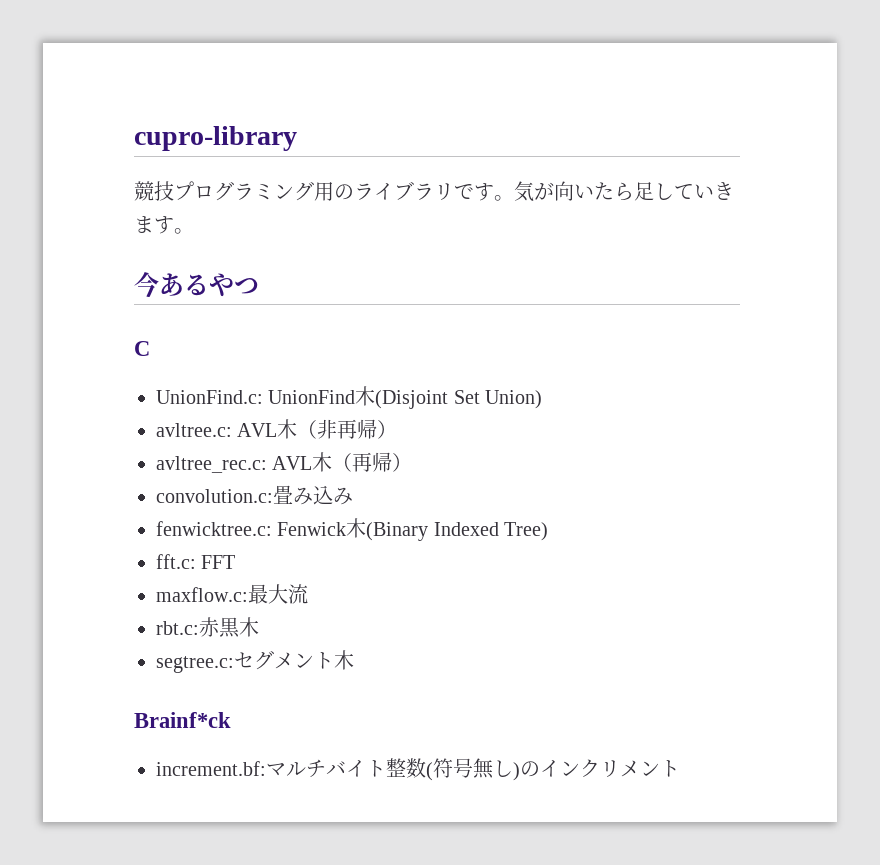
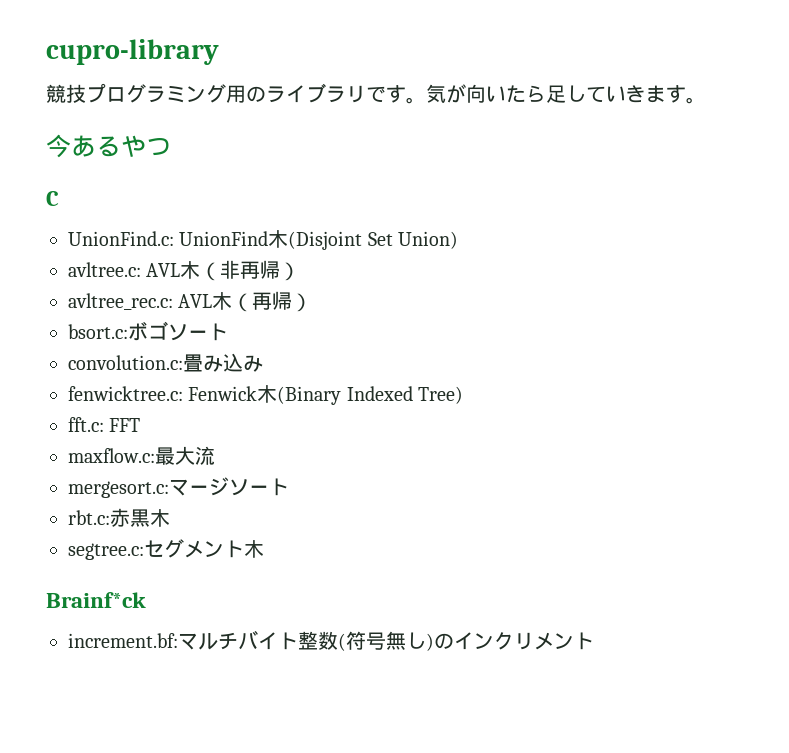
(413, 462) none -> [68,321,228,341] // bsort.c:ボゴソート
(308, 594) none -> [68,477,289,498] // mergesort.c:マージソート

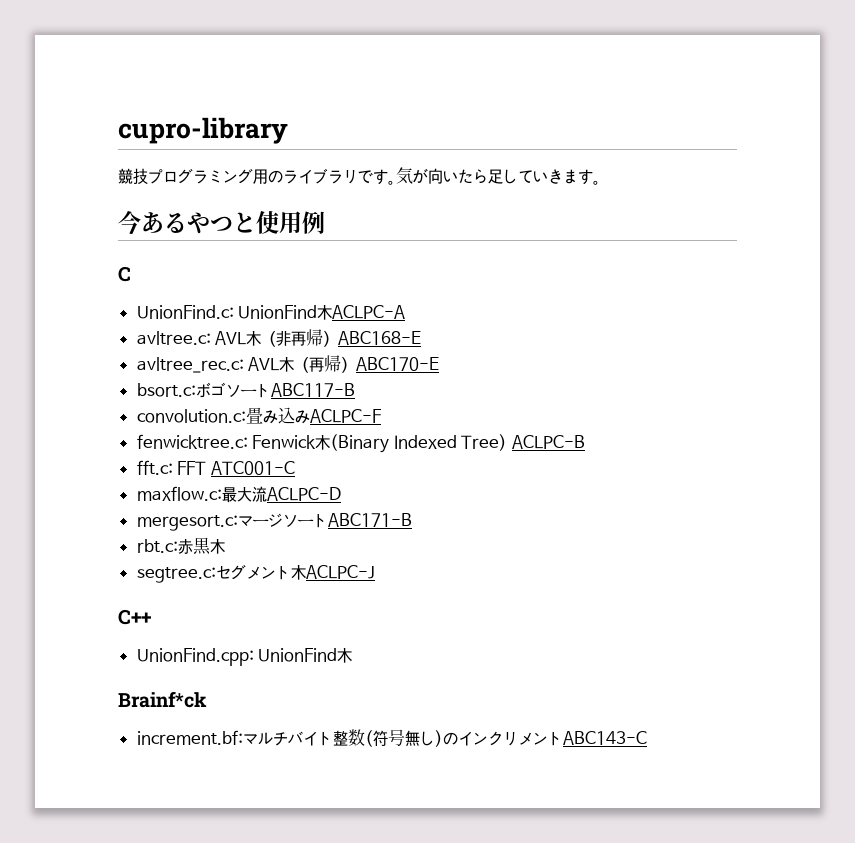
(171, 147) none -> [233,211,325,234] と使用例
[288,231,459,250] (Disjoint Set Union) -> [332,305,406,319] ACLPC-A
(301, 271) none -> [338,331,422,345] ABC168-E
(313, 302) none -> [356,357,440,371] ABC170-E
(228, 332) none -> [270,383,355,397] ABC117-B
(263, 363) none -> [309,409,382,423] ACLPC-F
(464, 395) none -> [512,435,586,449] ACLPC-B
(141, 425) none -> [210,461,295,475] ATC001-C
(215, 455) none -> [266,487,341,501] ACLPC-D
(289, 487) none -> [327,513,412,527] ABC171-B
(264, 549) none -> [305,565,375,579] [118,609,151,625] [136,648,353,666] ACLPC-J // C++ // UnionFind.cpp: UnionFind木
(594, 641) none -> [562,731,647,745] ABC143-C

